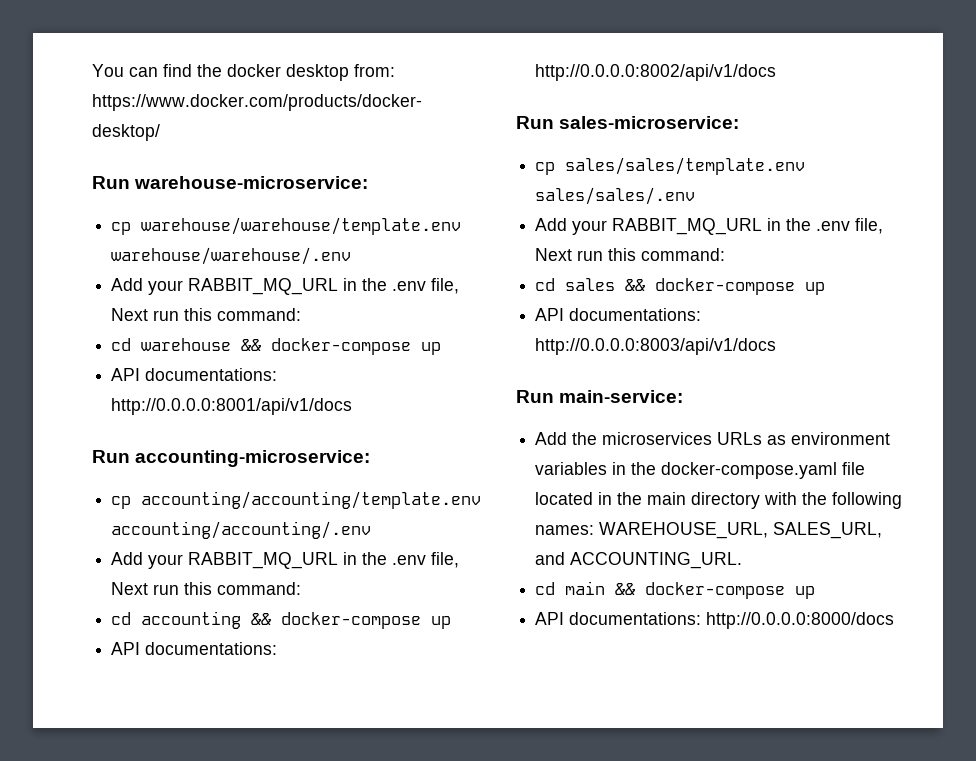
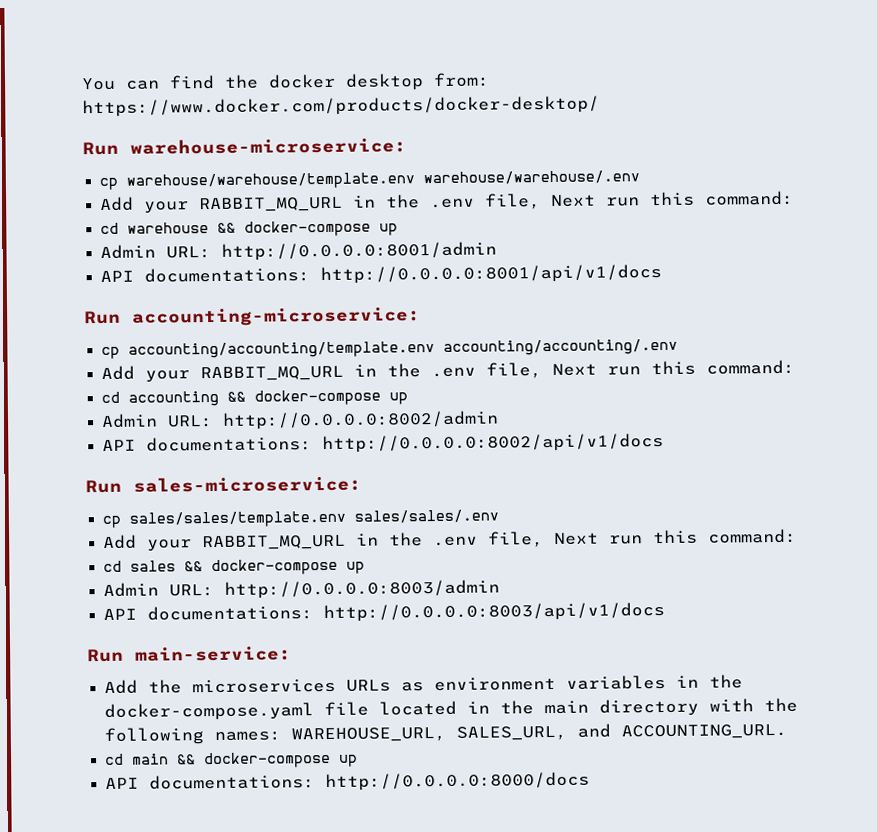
(442, 348) none -> [100,241,498,261] // Admin URL: http://0.0.0.0:8001/admin
(452, 622) none -> [101,410,500,430] // Admin URL: http://0.0.0.0:8002/admin
(826, 288) none -> [103,579,501,599] // Admin URL: http://0.0.0.0:8003/admin

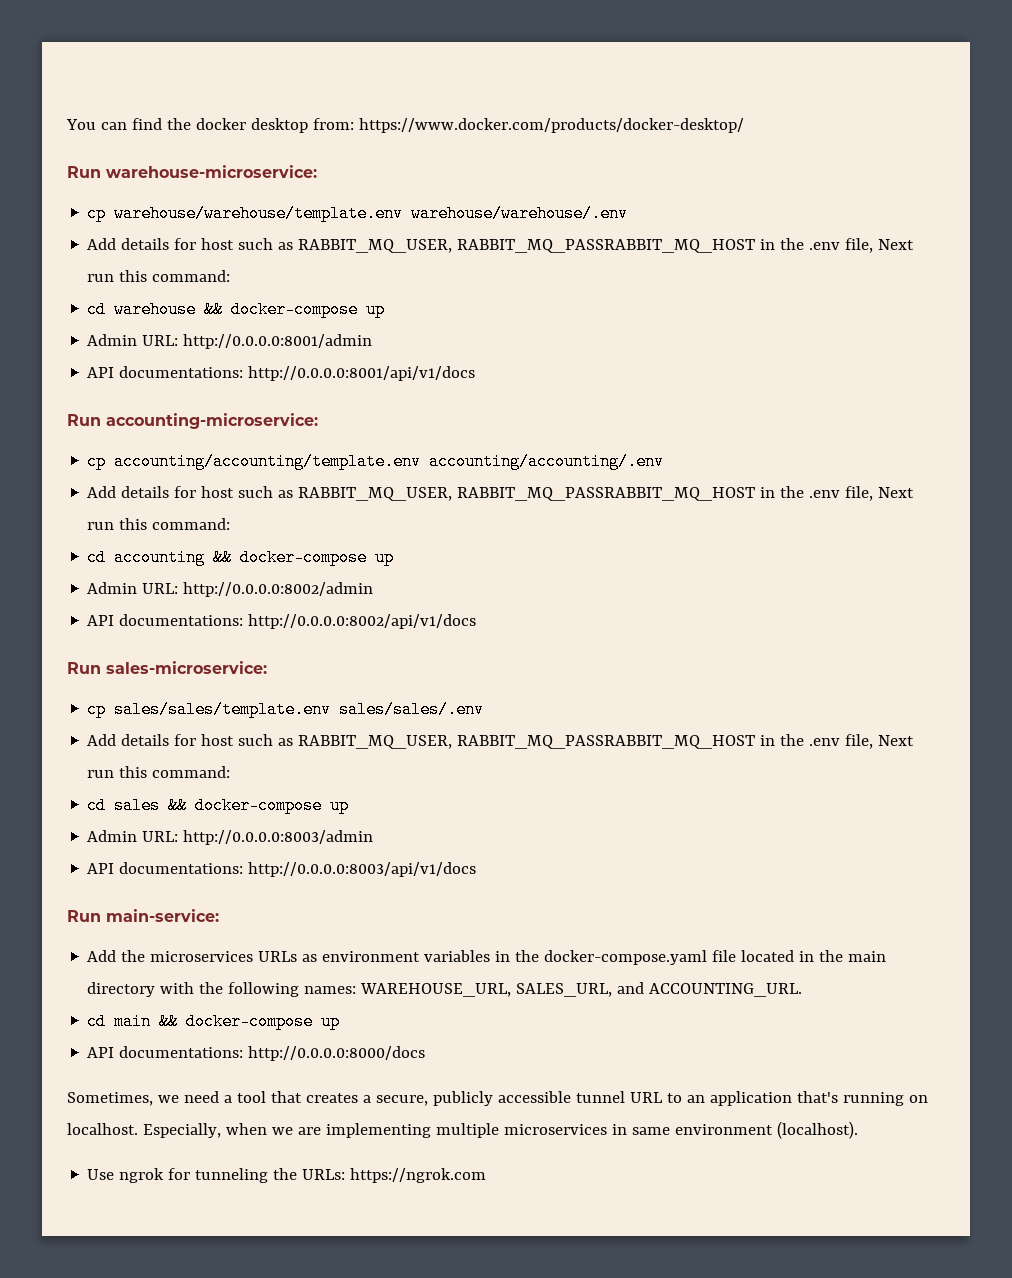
[144,196,344,214] your RABBIT_MQ_URL -> [121,238,756,253] details for host such as RABBIT_MQ_USER, RABBIT_MQ_PASSRABBIT_MQ_HOST
[145,365,345,383] your RABBIT_MQ_URL -> [121,486,756,501] details for host such as RABBIT_MQ_USER, RABBIT_MQ_PASSRABBIT_MQ_HOST
[147,534,347,552] your RABBIT_MQ_URL -> [121,734,756,749] details for host such as RABBIT_MQ_USER, RABBIT_MQ_PASSRABBIT_MQ_HOST
(591, 781) none -> [67,1091,928,1106] [67,1121,858,1139] [87,1168,487,1183] // Sometimes, we need a tool that creates a secure, publicly accessible tunnel URL to an application that's running on localhost. Especially, when we are implementing multiple microservices in same environment (localhost). // Use ngrok for tunneling the URLs: https://ngrok.com

